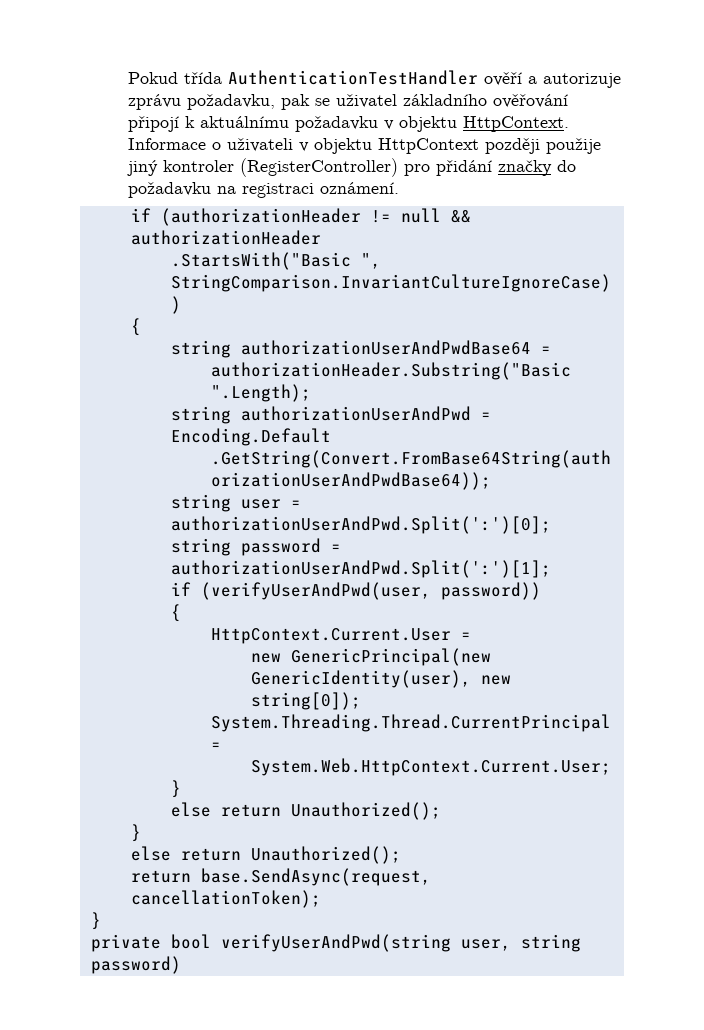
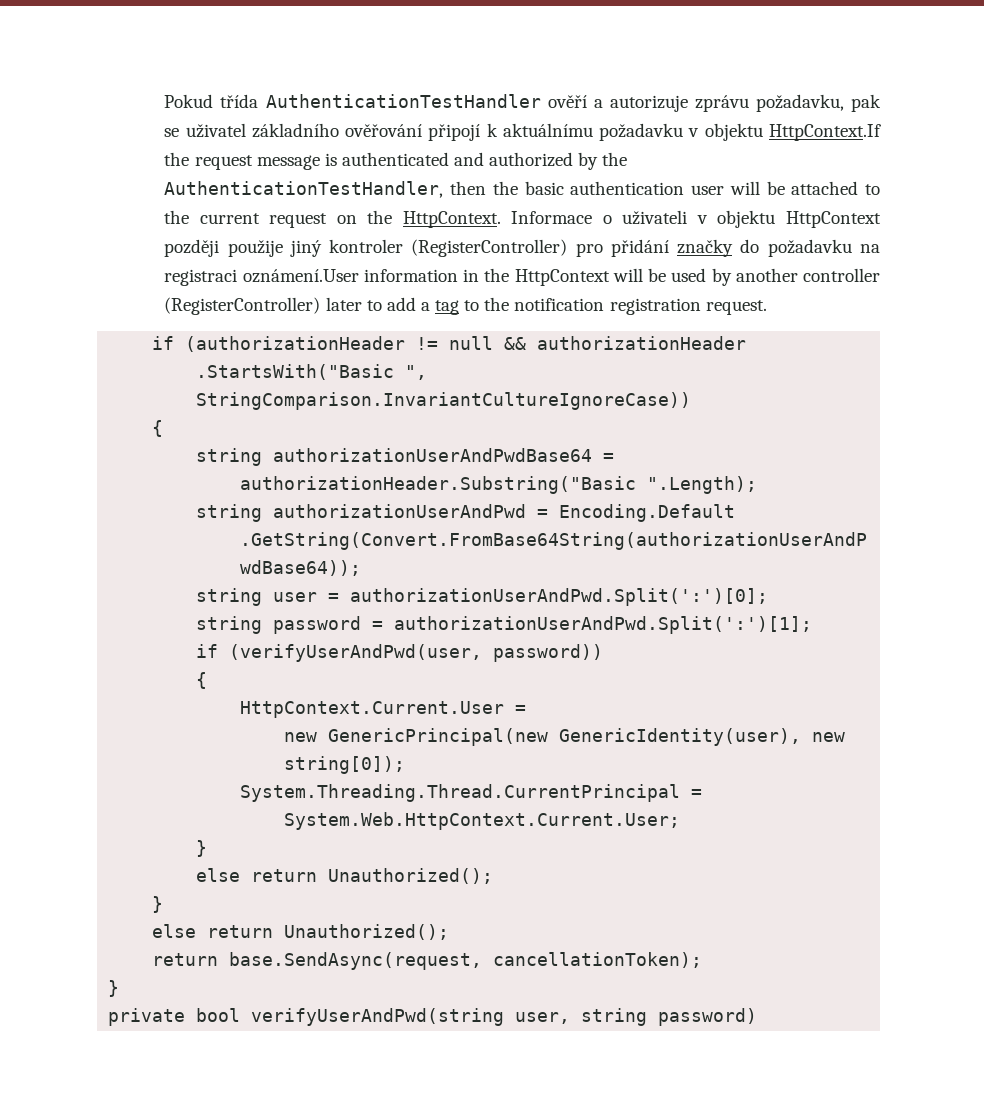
(457, 124) none -> [769,124,881,141] [164,152,628,170] [164,181,880,198] [164,210,393,228] HttpContext.If the request message is authenticated and authorized by the AuthenticationTestHandler, then the basic authentication user will be attached to the current request on the
[319,182,399,194] oznámení. -> [242,268,880,286] [164,297,767,315] oznámení.User information in the HttpContext will be used by another controller (RegisterController) later to add a tag to the notification registration request.

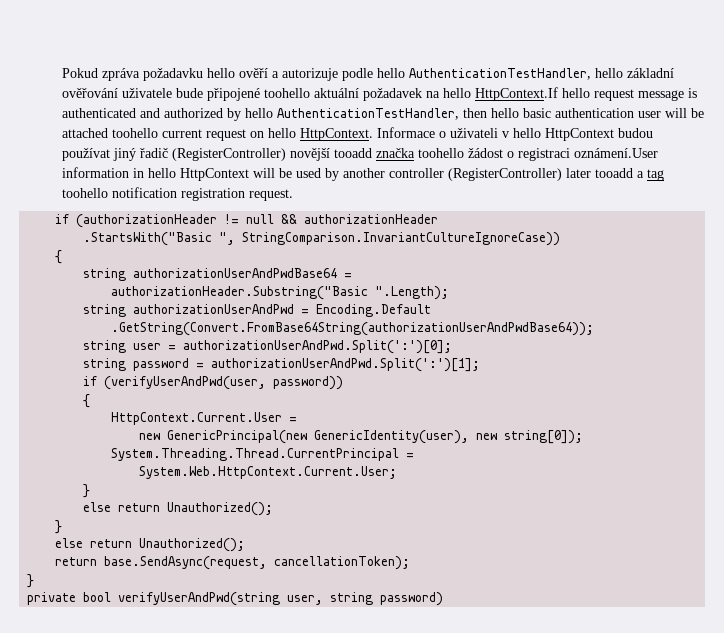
[220,94,881,112] [164,123,881,141] [164,152,190,166] třída AuthenticationTestHandler ověří a autorizuje zprávu požadavku, pak se uživatel základního ověřování připojí k aktuálnímu požadavku v objektu HttpContext.If the -> [102,68,675,81] [62,87,591,101] zpráva požadavku hello ověří a autorizuje podle hello AuthenticationTestHandler, hello základní ověřování uživatele bude připojené toohello aktuální požadavek na hello HttpContext.If hello
[602,152,628,166] the -> [245,108,274,118] hello
[492,181,518,195] the -> [491,108,520,118] hello
[864,184,880,195] [164,210,190,224] to the -> [112,128,159,138] toohello
[367,210,393,224] the -> [268,128,297,138] hello
[717,210,881,228] [164,239,880,257] objektu HttpContext později použije jiný kontroler (RegisterController) pro přidání značky do požadavku na -> [513,128,654,141] [62,148,515,161] hello HttpContext budou používat jiný řadič (RegisterController) novější tooadd značka toohello žádost o
[484,268,510,282] the -> [148,168,177,178] hello
[366,297,510,315] to add a tag to the -> [595,168,665,181] [62,188,109,198] tooadd a tag toohello

